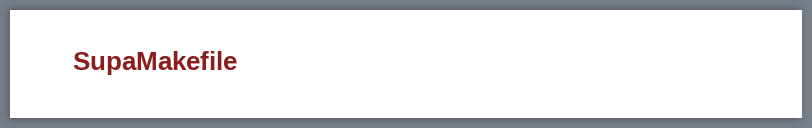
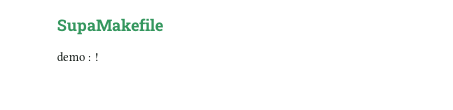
(237, 63) none -> [57,52,99,62] // demo : !

